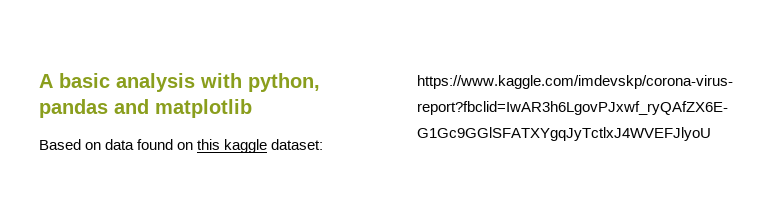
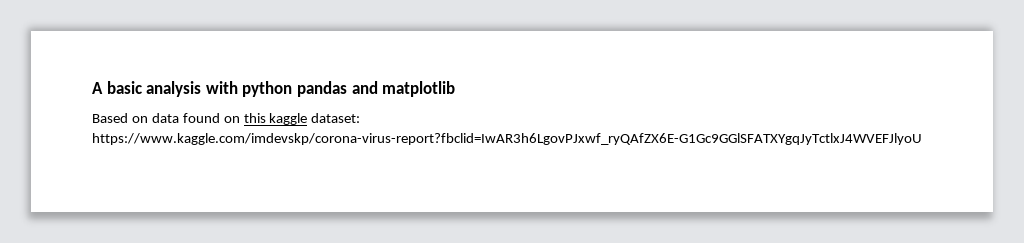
[248,73,320,92] python, -> [242,81,293,97] python

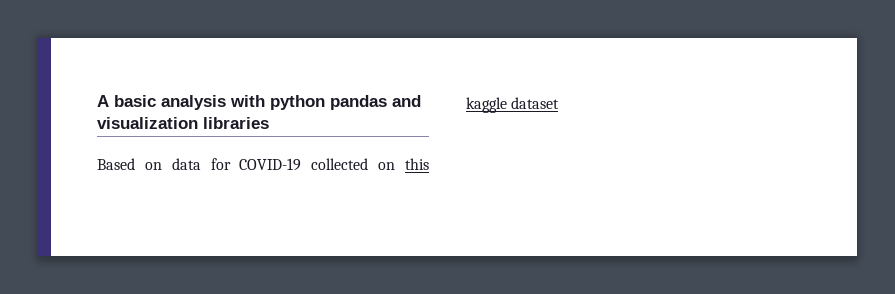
[382,81,456,97] matplotlib -> [97,117,269,129] visualization libraries
[182,113,220,123] found -> [210,158,369,171] for COVID-19 collected
[311,113,361,123] [92,133,922,145] dataset: https://www.kaggle.com/imdevskp/corona-virus-report?fbclid=IwAR3h6LgovPJxwf_ryQAfZX6E-G1Gc9GGlSFATXYgqJyTctlxJ4WVEFJlyoU -> [511,97,560,109] dataset

